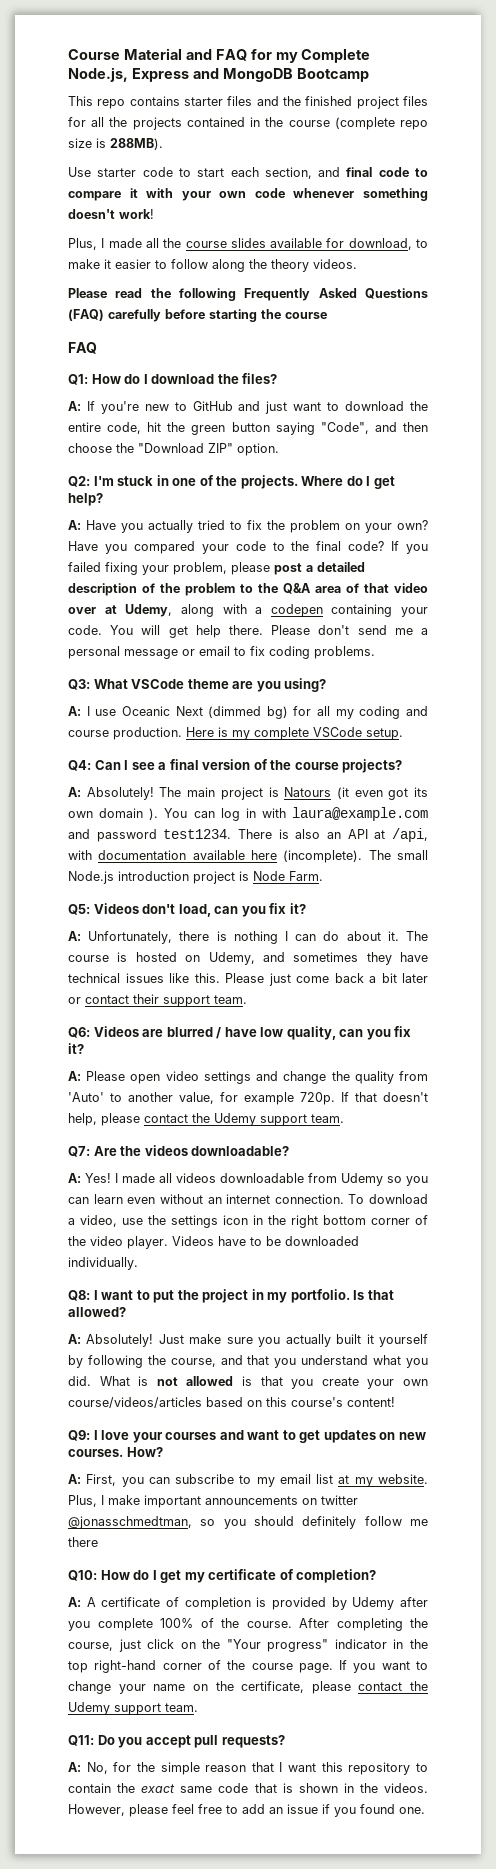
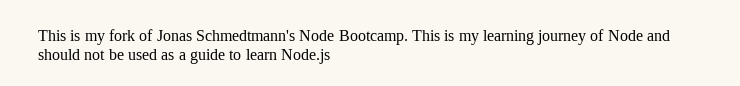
[68,48,371,63] [68,67,369,82] [68,96,428,109] [68,117,429,130] [68,138,163,150] [68,167,429,179] [68,188,428,201] [68,209,154,219] [68,238,429,250] [68,259,357,272] [68,288,428,301] [68,309,327,322] [68,342,97,354] [68,373,278,385] [68,401,429,414] [68,422,428,435] [68,443,279,456] [68,475,395,489] [68,493,103,506] [68,520,428,533] [68,541,428,554] [68,562,365,575] [68,583,428,596] [68,604,428,617] [68,625,428,638] [68,646,375,659] [68,678,327,692] [68,706,428,719] [68,727,403,740] [68,759,403,773] [68,787,428,800] [68,807,428,821] [68,828,428,842] [68,850,428,863] [68,871,323,884] [68,903,306,917] [68,931,428,944] [68,952,428,965] [68,973,428,986] [68,994,247,1007] [68,1026,412,1040] [68,1043,84,1054] [68,1071,429,1084] [68,1092,428,1105] [68,1113,344,1126] [68,1145,290,1157] [68,1173,428,1186] [68,1194,428,1204] [68,1215,428,1228] [68,1236,359,1249] [68,1257,138,1270] [68,1289,394,1303] [68,1307,126,1317] [68,1334,429,1347] [68,1355,428,1368] [68,1376,428,1389] [68,1397,395,1408] [68,1430,426,1443] [68,1447,163,1457] [68,1474,428,1487] [68,1495,358,1508] [68,1516,428,1529] [68,1537,98,1547] [68,1569,377,1583] [68,1597,429,1610] [68,1618,428,1631] [68,1639,428,1652] [68,1660,429,1673] [68,1681,428,1694] [68,1702,198,1715] [68,1735,285,1748] [68,1762,428,1775] [68,1783,428,1793] [68,1804,425,1817] Course Material and FAQ for my Complete Node.js, Express and MongoDB Bootcamp // This repo contains starter files and the finished project files for all the projects contained in the course (complete repo size is 288MB). // Use starter code to start each section, and final code to compare it with your own code whenever something doesn't work! // Plus, I made all the course slides available for download, to make it easier to follow along the theory videos. // Please read the following Frequently Asked Questions (FAQ) carefully before starting the course // FAQ // Q1: How do I download the files? // A: If you're new to GitHub and just want to download the entire code, hit the green button saying "Code", and then choose the "Download ZIP" option. // Q2: I'm stuck in one of the projects. Where do I get help? // A: Have you actually tried to fix the problem on your own? Have you compared your code to the final code? If you failed fixing your problem, please post a detailed description of the problem to the Q&A area of that video over at Udemy, along with a codepen containing your code. You will get help there. Please don't send me a personal message or email to fix coding problems. // Q3: What VSCode theme are you using? // A: I use Oceanic Next (dimmed bg) for all my coding and course production. Here is my complete VSCode setup. // Q4: Can I see a final version of the course projects? // A: Absolutely! The main project is Natours (it even got its own domain ). You can log in with laura@example.com and password test1234. There is also an API at /api, with documentation available here (incomplete). The small Node.js introduction project is Node Farm. // Q5: Videos don't load, can you fix it? // A: Unfortunately, there is nothing I can do about it. The course is hosted on Udemy, and sometimes they have technical issues like this. Please just come back a bit later or contact their support team. // Q6: Videos are blurred / have low quality, can you fix it? // A: Please open video settings and change the quality from 'Auto' to another value, for example 720p. If that doesn't help, please contact the Udemy support team. // Q7: Are the videos downloadable? // A: Yes! I made all videos downloadable from Udemy so you can learn even without an internet connection. To download a video, use the settings icon in the right bottom corner of the video player. Videos have to be downloaded individually. // Q8: I want to put the project in my portfolio. Is that allowed? // A: Absolutely! Just make sure you actually built it yourself by following the course, and that you understand what you did. What is not allowed is that you create your own course/videos/articles based on this course's content! // Q9: I love your courses and want to get updates on new courses. How? // A: First, you can subscribe to my email list at my website. Plus, I make important announcements on twitter @jonasschmedtman, so you should definitely follow me there // Q10: How do I get my certificate of completion? // A: A certificate of completion is provided by Udemy after you complete 100% of the course. After completing the course, just click on the "Your progress" indicator in the top right-hand corner of the course page. If you want to change your name on the certificate, please contact the Udemy support team. // Q11: Do you accept pull requests? // A: No, for the simple reason that I want this repository to contain the exact same code that is shown in the videos. However, please feel free to add an issue if you found one. -> [38,29,671,45] [38,49,330,64] This is my fork of Jonas Schmedtmann's Node Bootcamp. This is my learning journey of Node and should not be used as a guide to learn Node.js

